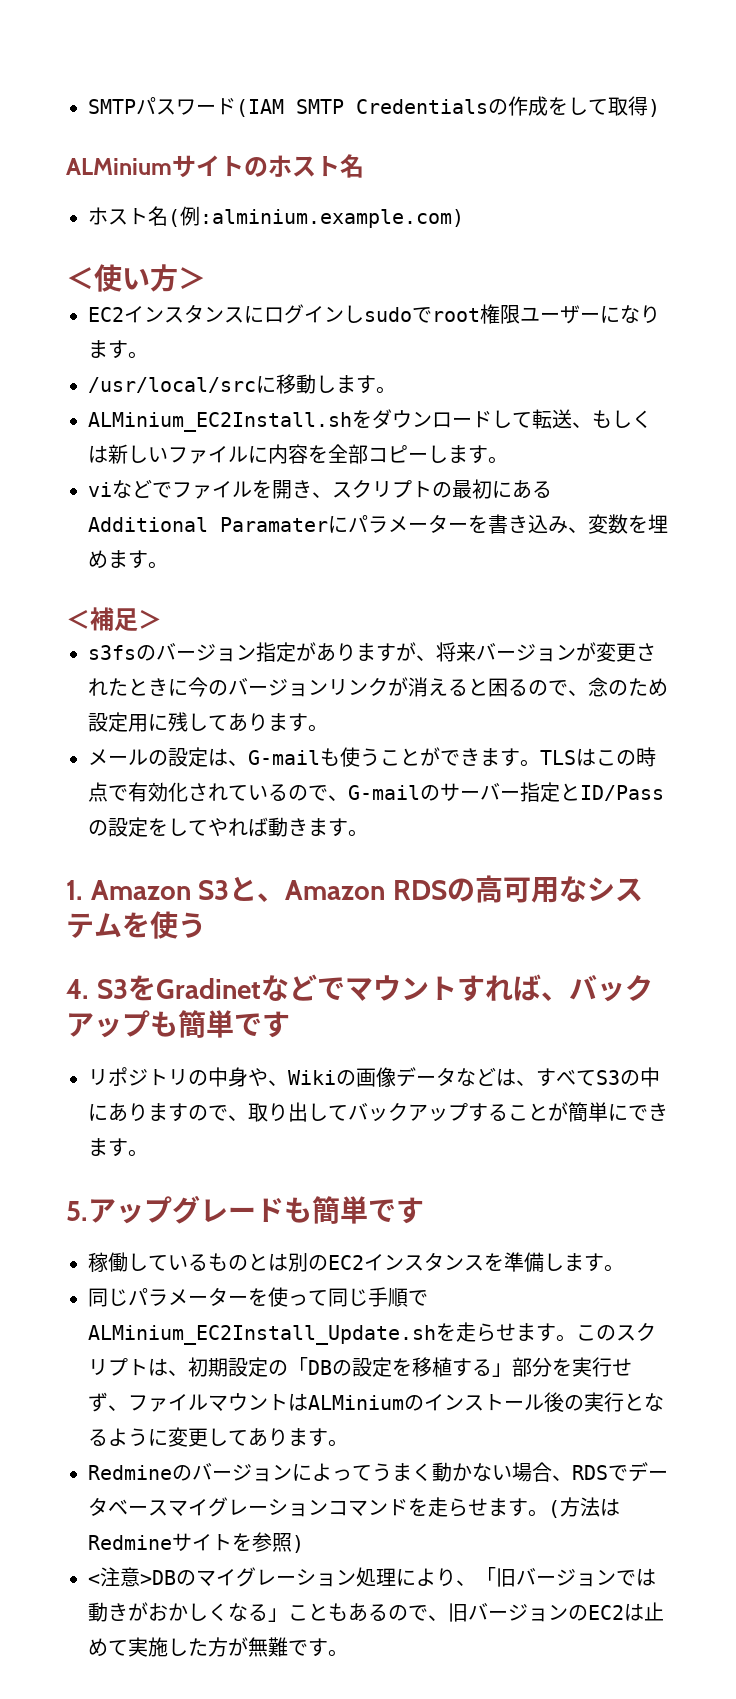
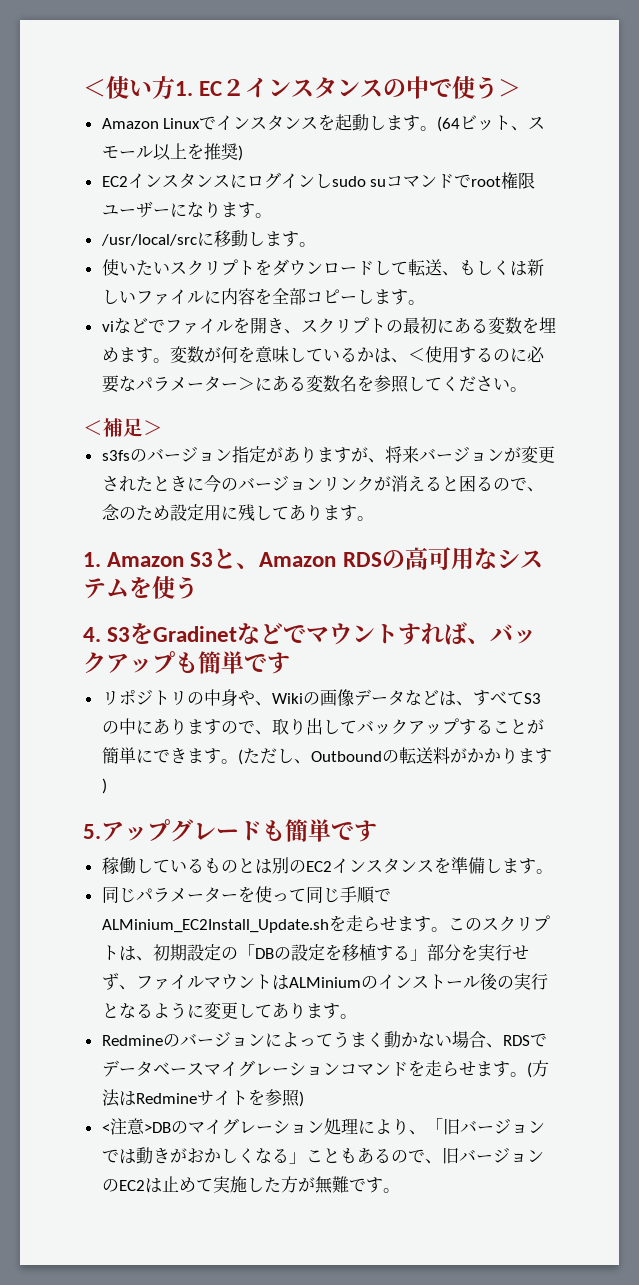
[88,96,660,117] [66,154,364,178] [88,206,464,228] [66,264,206,292] SMTPパスワード(IAM SMTP Credentialsの作成をして取得) // ALMiniumサイトのホスト名 // ホスト名(例:alminium.example.com) // ＜使い方＞ -> [83,76,522,99] [101,114,546,132] [101,143,243,161] ＜使い方1. EC２インスタンスの中で使う＞ // Amazon Linuxでインスタンスを起動します。(64ビット、スモール以上を推奨)
(412, 314) none -> [370,174,455,189] suコマンド
[88,412,352,432] ALMinium_EC2Install.sh -> [101,259,255,276] 使いたいスクリプト
[88,514,668,534] [88,550,148,569] Additional Paramaterにパラメーターを書き込み、変数を埋めます -> [487,317,556,334] [101,346,545,363] [101,375,510,393] 変数を埋めます。変数が何を意味しているかは、＜使用するのに必要なパラメーター＞にある変数名を参照してください
[88,747,656,767] [88,782,664,802] [88,817,368,837] // メールの設定は、G-mailも使うことができます。TLSはこの時点で有効化されているので、G-mailのサーバー指定とID/Passの設定をしてやれば動きます。 -> (374, 518) none
(148, 1153) none -> [237,747,552,765] [101,778,107,794] (ただし、Outboundの転送料がかかります)

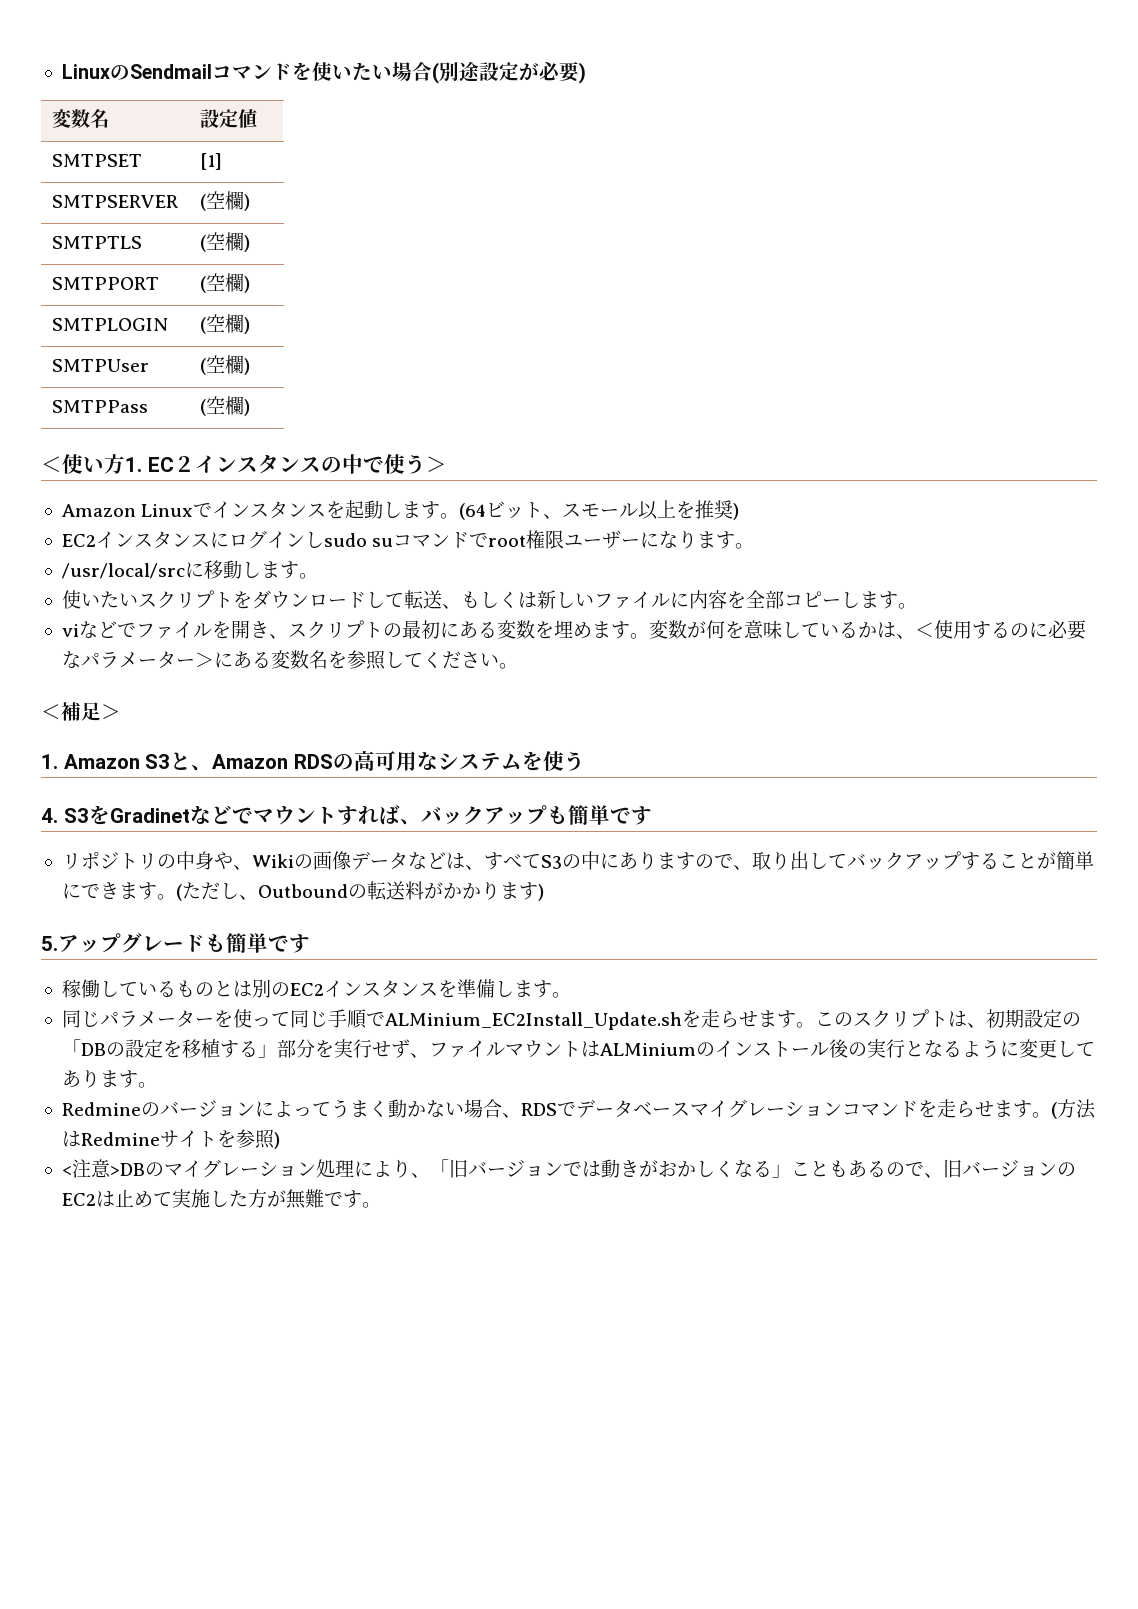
(83, 88) none -> [61,62,586,84] [51,109,109,128] [199,109,257,128] [51,154,142,167] [199,153,222,170] [51,195,178,208] [199,191,250,211] [51,236,142,249] [199,232,250,252] [51,277,159,290] [199,273,250,293] [51,318,168,331] [199,314,250,334] [51,359,149,372] [199,355,250,375] [51,400,148,413] [199,396,250,416] LinuxのSendmailコマンドを使いたい場合(別途設定が必要) // 変数名 | 設定値 // SMTPSET | [1] // SMTPSERVER | (空欄) // SMTPTLS | (空欄) // SMTPPORT | (空欄) // SMTPLOGIN | (空欄) // SMTPUser | (空欄) // SMTPPass | (空欄) //
[101,446,555,463] [101,474,544,493] [101,504,374,521] // s3fsのバージョン指定がありますが、将来バージョンが変更されたときに今のバージョンリンクが消えると困るので、念のため設定用に残してあります。 -> (121, 711) none

